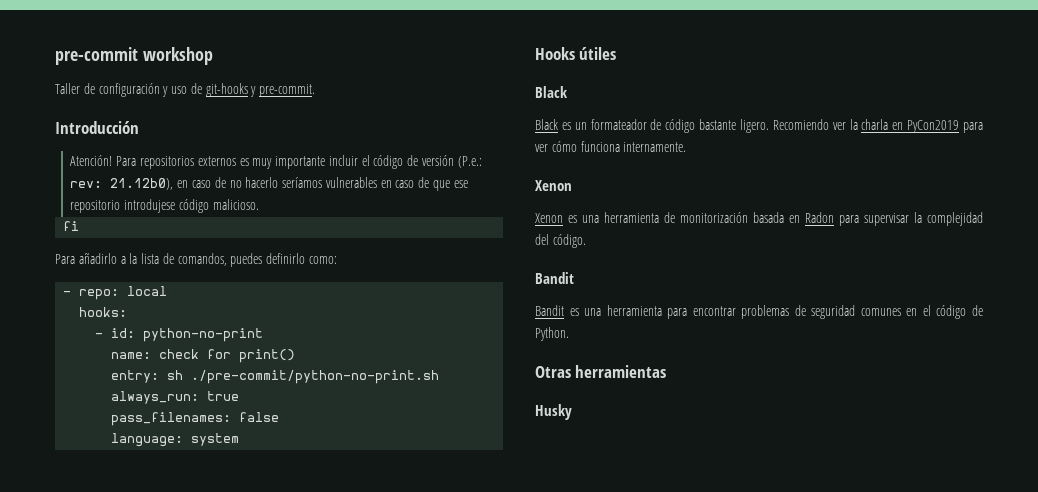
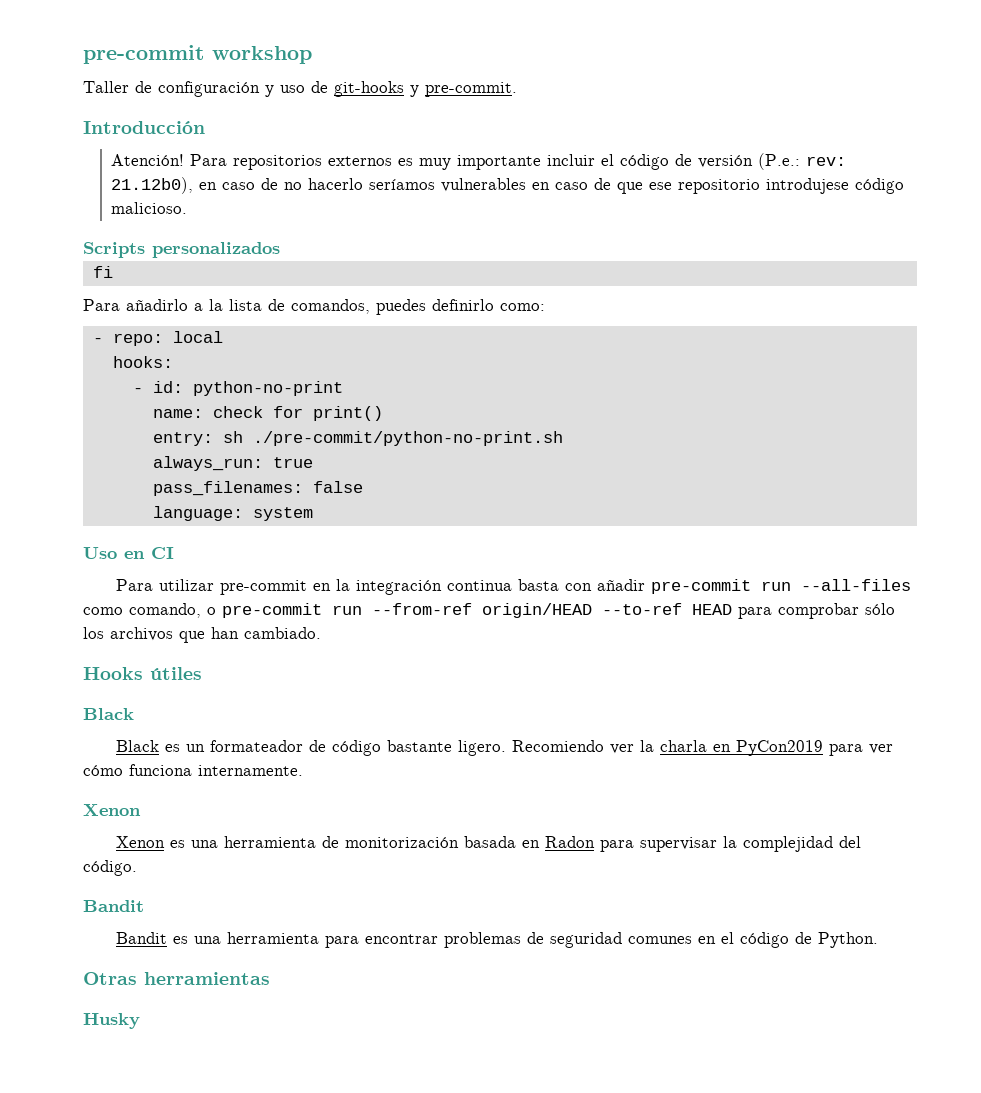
(259, 204) none -> [83,242,280,258] // Scripts personalizados
(240, 439) none -> [83,547,174,559] [115,579,911,595] [83,603,895,619] [83,627,321,643] // Uso en CI // Para utilizar pre-commit en la integración continua basta con añadir pre-commit run --all-files como comando, o pre-commit run --from-ref origin/HEAD --to-ref HEAD para comprobar sólo los archivos que han cambiado.

